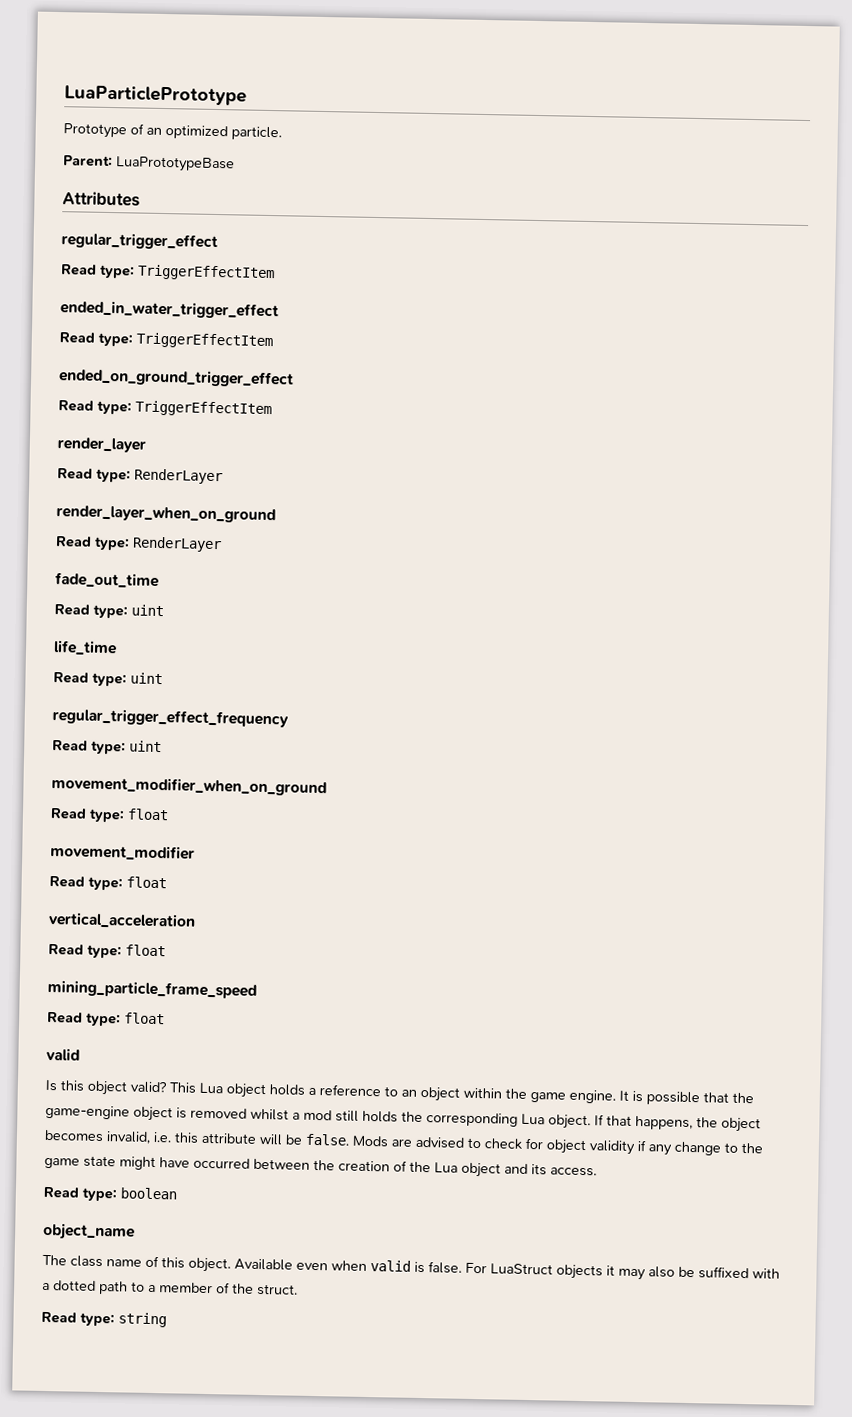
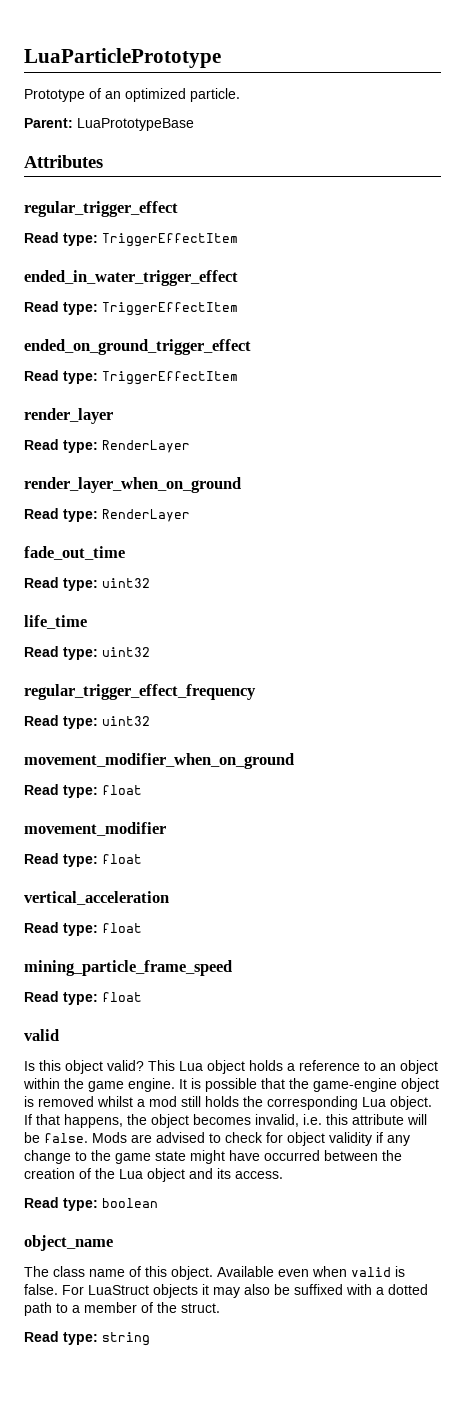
[131,604,164,617] uint -> [102,578,150,588] uint32
[130,672,163,685] uint -> [102,647,150,657] uint32
[129,740,162,753] uint -> [102,716,150,726] uint32

